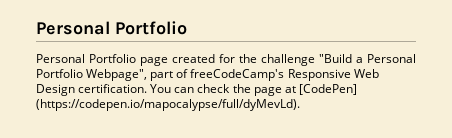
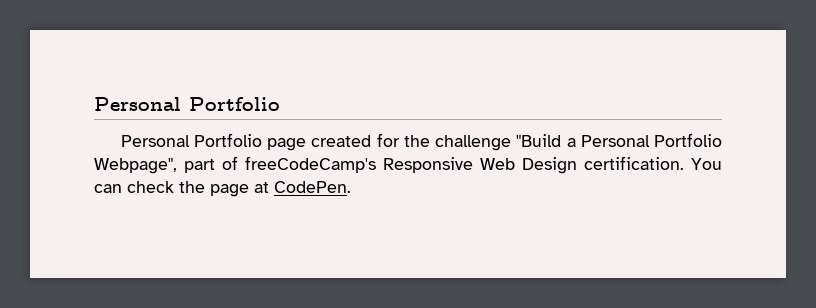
[298,84,357,95] [36,99,300,111] [CodePen] (https://codepen.io/mapocalypse/full/dyMevLd). -> [274,181,351,193] CodePen.

